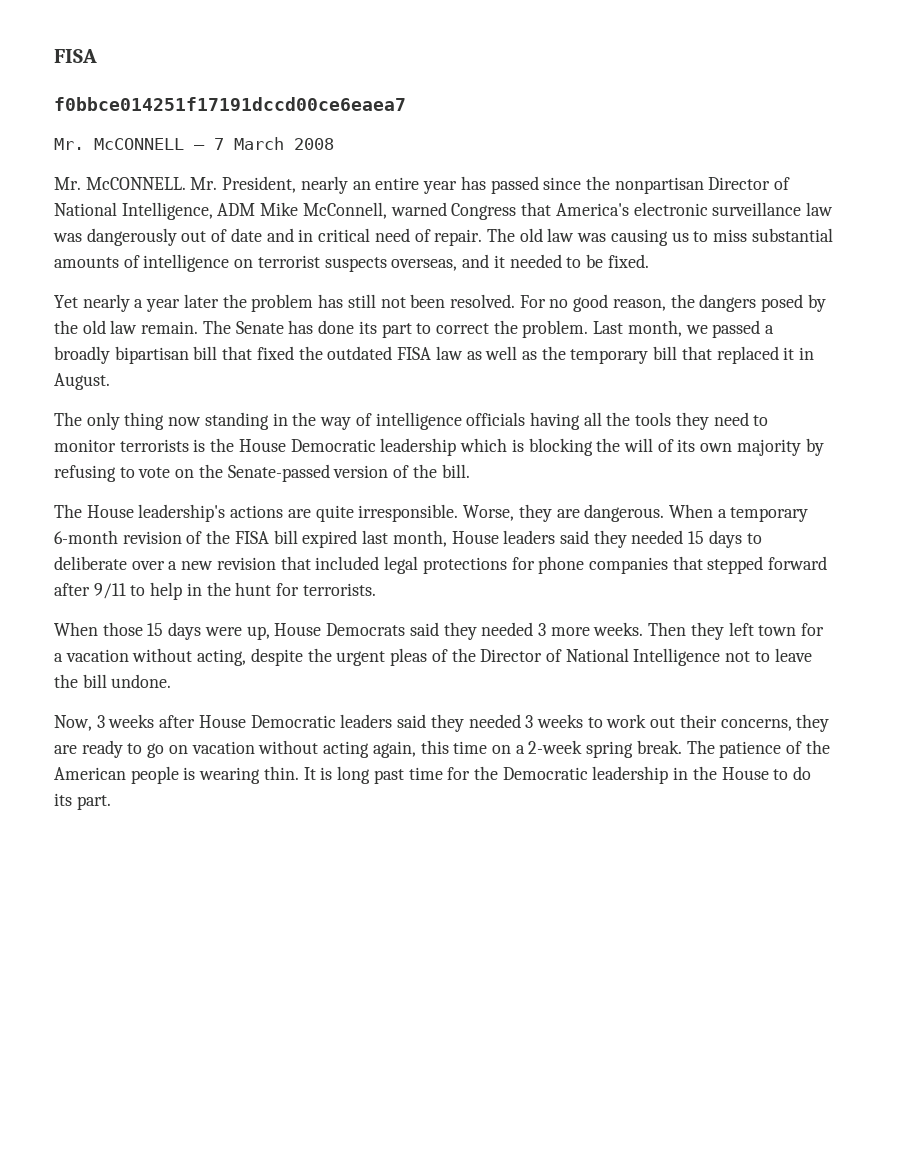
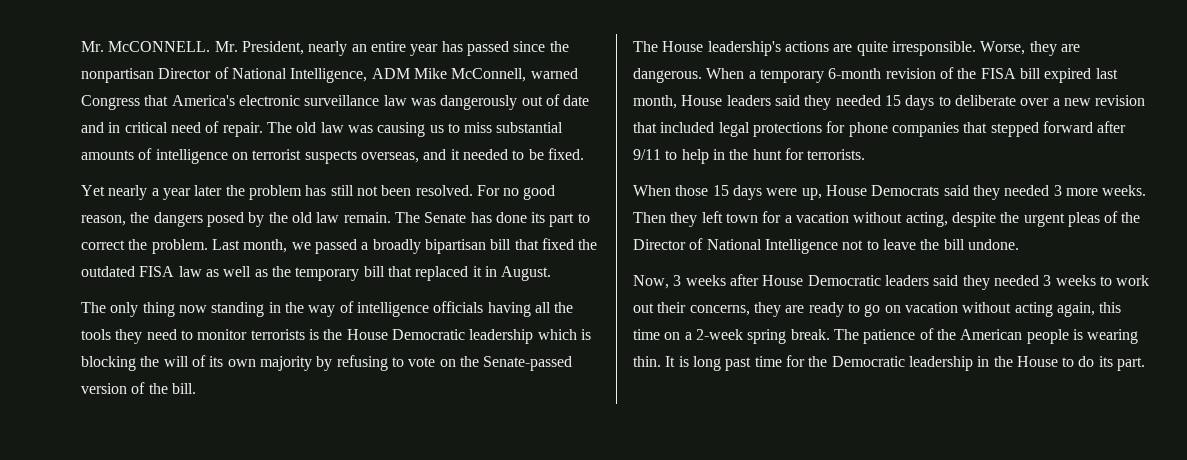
[54,49,97,63] [54,97,406,111] [54,137,334,150] FISA // f0bbce014251f17191dccd00ce6eaea7 // Mr. McCONNELL — 7 March 2008 // -> (81, 46) none

